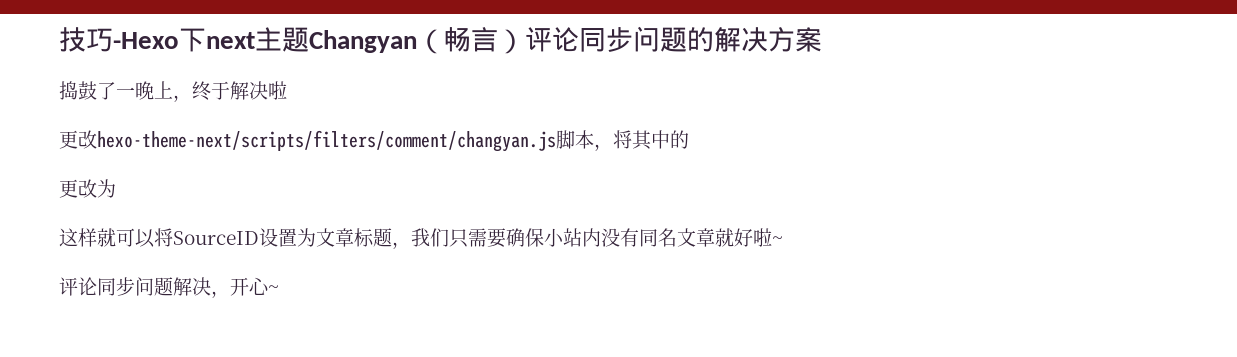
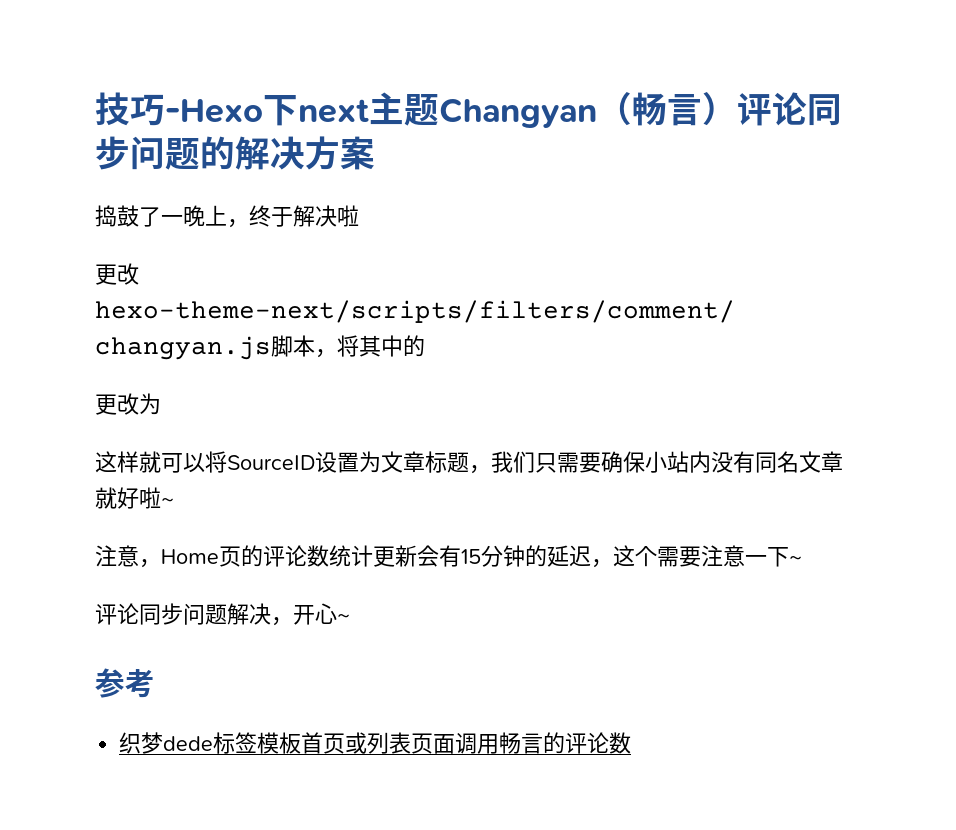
(783, 240) none -> [95,545,802,568] // 注意，Home页的评论数统计更新会有15分钟的延迟，这个需要注意一下~
(279, 289) none -> [95,668,155,698] [119,732,632,754] // 参考 // 织梦dede标签模板首页或列表页面调用畅言的评论数

